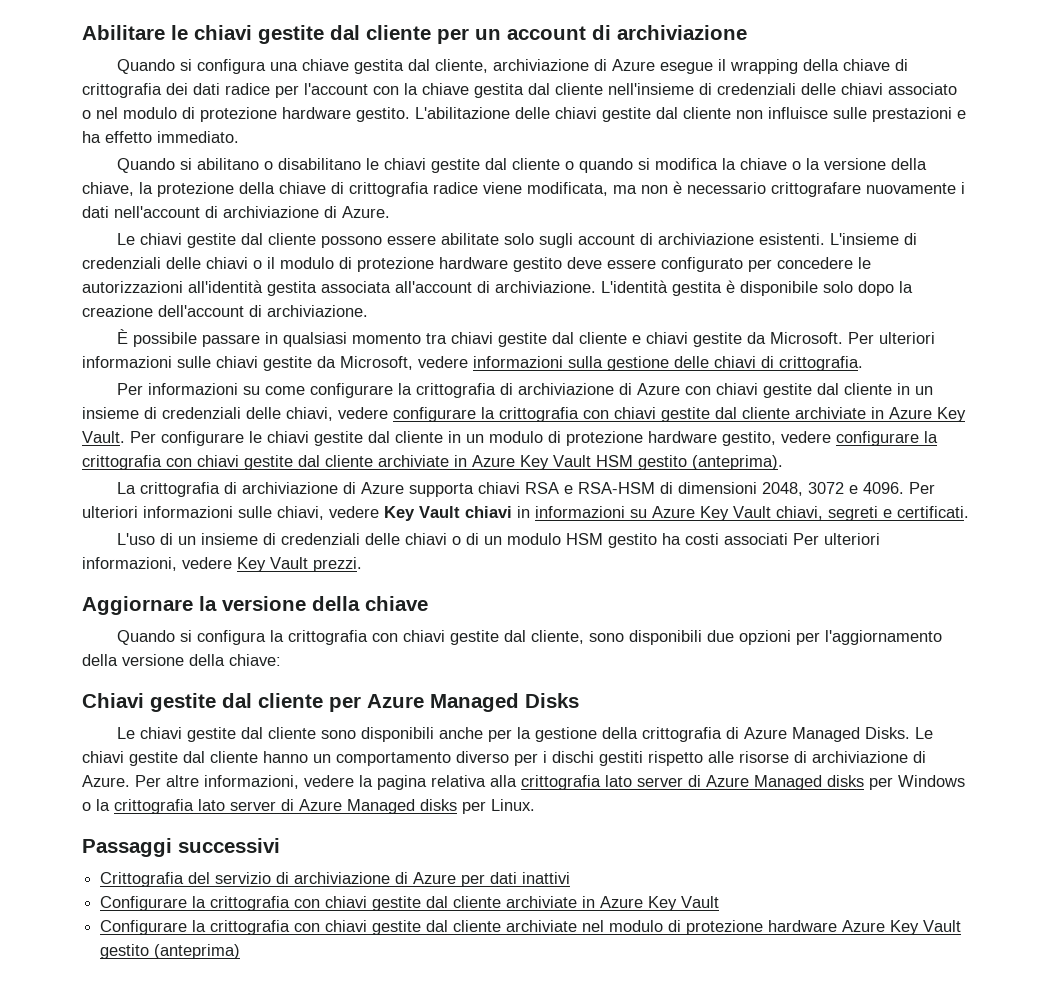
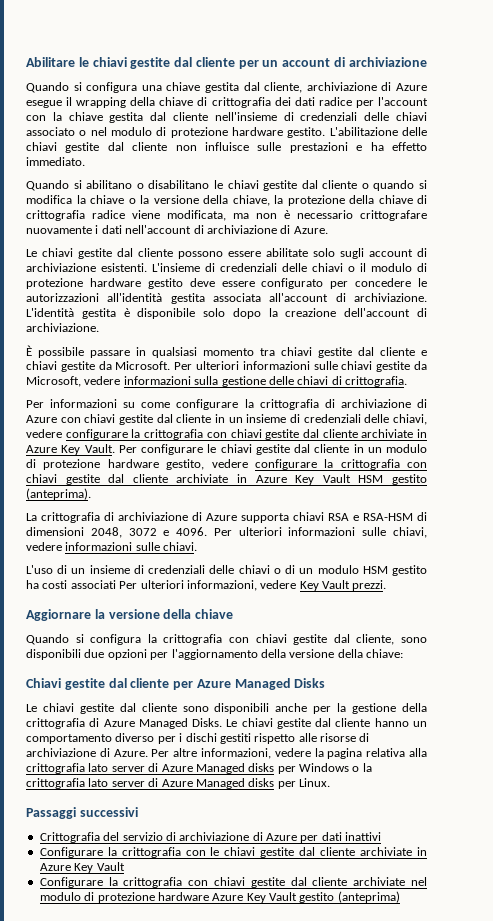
[384,506,969,521] Key Vault chiavi in informazioni su Azure Key Vault chiavi, segreti e certificati. -> [65,542,198,551] informazioni sulle chiavi.
(321, 903) none -> [210,847,220,856] le

